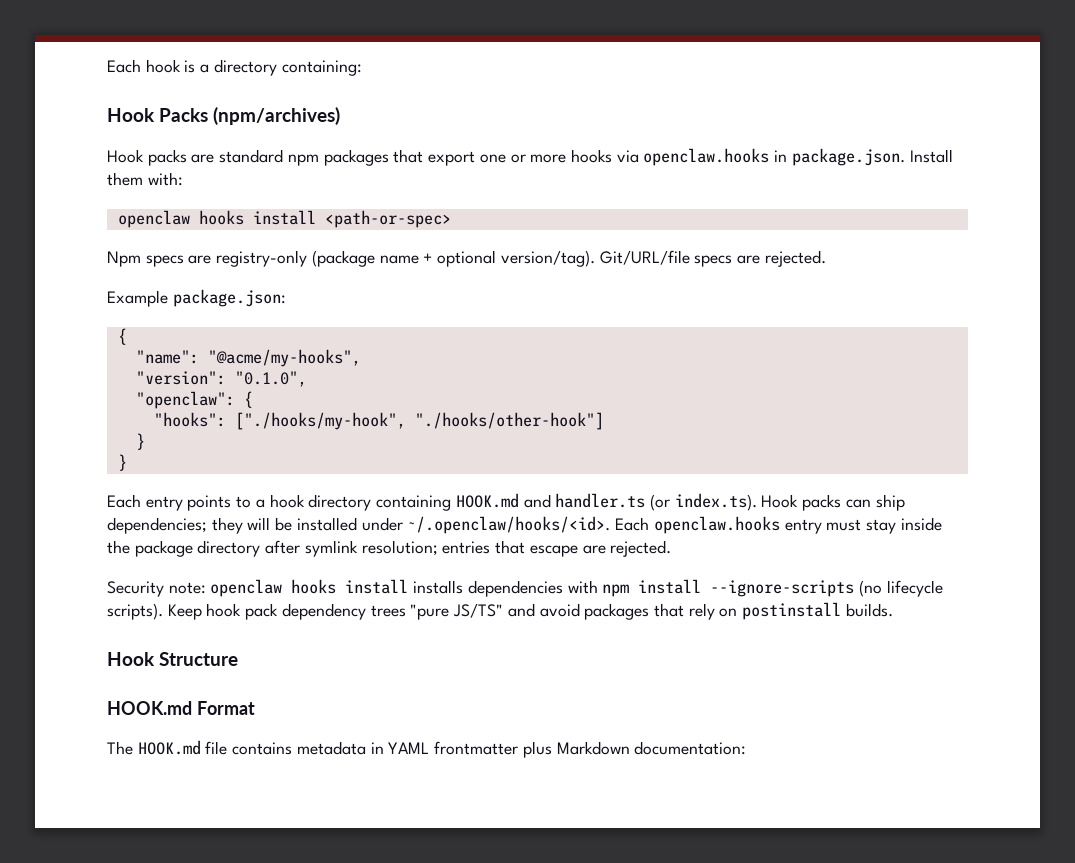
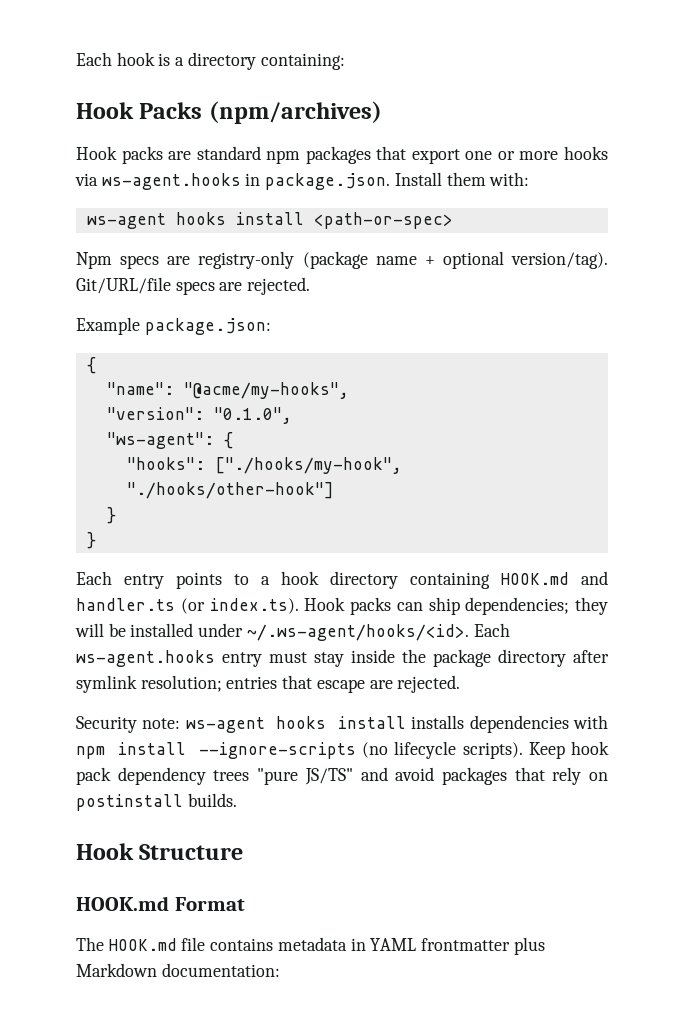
[643,148,770,166] openclaw.hooks -> [101,173,241,190] ws-agent.hooks
[117,210,190,228] openclaw -> [86,213,166,229] ws-agent
[135,391,235,409] "openclaw": -> [106,432,214,449] "ws-agent":
[407,516,780,534] ~/.openclaw/hooks/<id>. Each openclaw.hooks -> [246,623,510,641] [76,650,215,667] ~/.ws-agent/hooks/<id>. Each ws-agent.hooks
[210,579,283,597] openclaw -> [185,717,265,733] ws-agent

